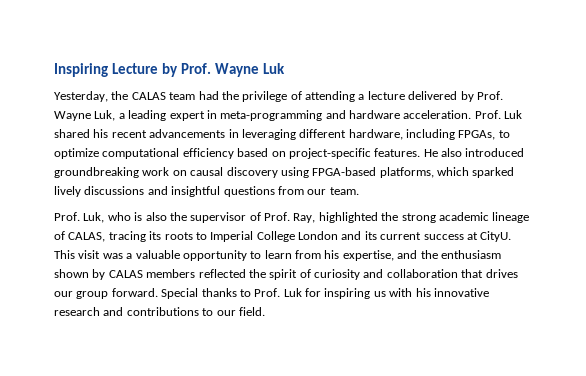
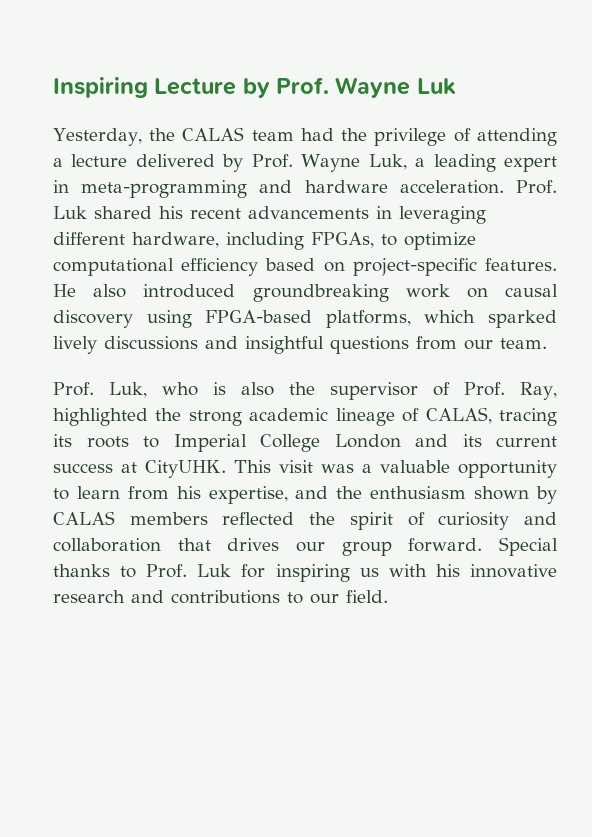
[480,231,512,242] CityU. -> [145,460,226,478] CityUHK.

